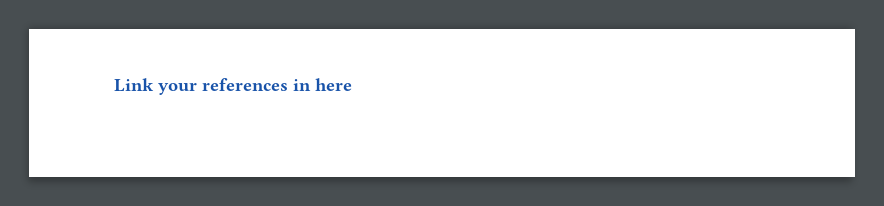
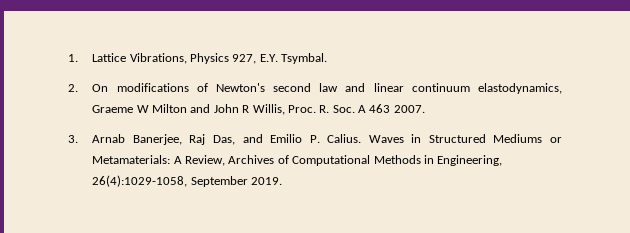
[114,78,352,95] Link your references in here -> [68,53,328,64] [68,83,562,94] [92,104,425,115] [68,134,562,145] [92,155,503,166] [92,175,283,187] 1. Lattice Vibrations, Physics 927, E.Y. Tsymbal. // 2. On modifications of Newton's second law and linear continuum elastodynamics, Graeme W Milton and John R Willis, Proc. R. Soc. A 463 2007. // 3. Arnab Banerjee, Raj Das, and Emilio P. Calius. Waves in Structured Mediums or Metamaterials: A Review, Archives of Computational Methods in Engineering, 26(4):1029-1058, September 2019.

